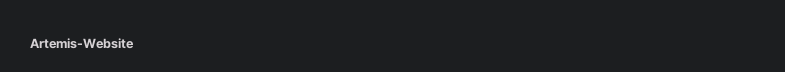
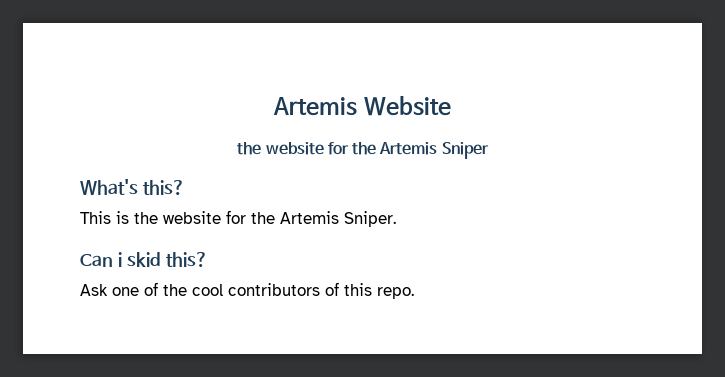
[30,38,134,49] Artemis-Website -> [273,96,451,116] [237,142,489,159] [80,179,185,195] [80,210,396,227] [80,252,208,267] [80,282,414,299] Artemis Website // the website for the Artemis Sniper // What's this? // This is the website for the Artemis Sniper. // Can i skid this? // Ask one of the cool contributors of this repo.

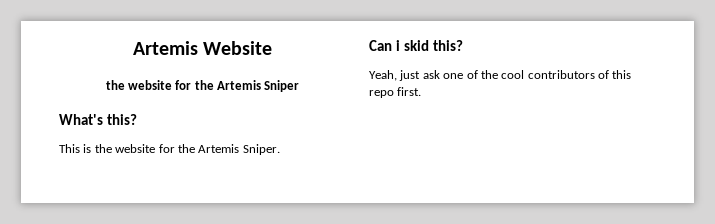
[80,284,108,296] Ask -> [369,70,440,81] Yeah, just ask
[377,287,414,299] repo. -> [369,87,422,98] repo first.

